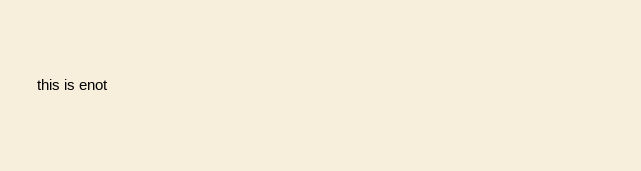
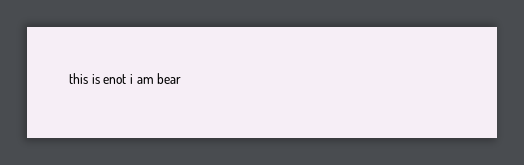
(109, 85) none -> [129,73,182,84] i am bear

